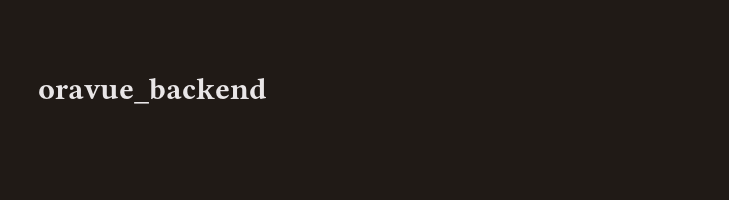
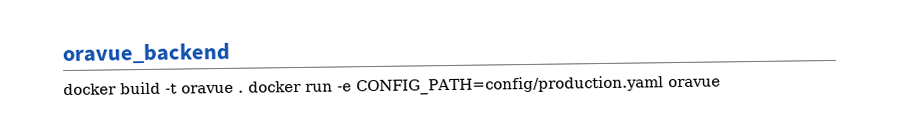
(267, 91) none -> [63,75,721,96] // docker build -t oravue . docker run -e CONFIG_PATH=config/production.yaml oravue

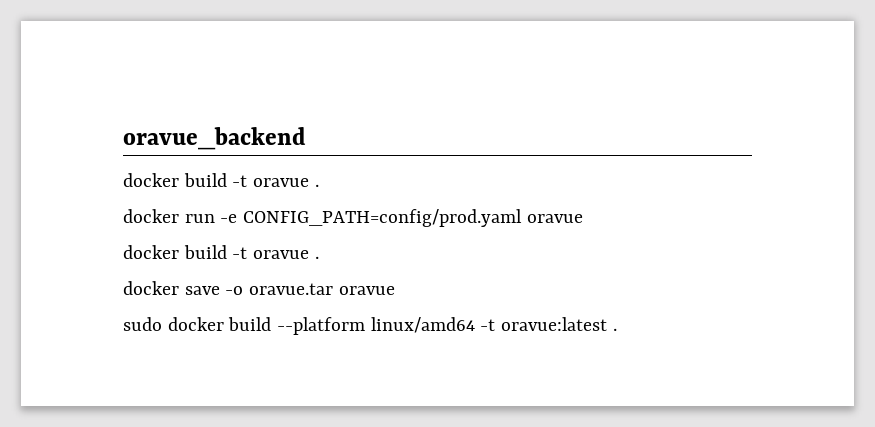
(244, 91) none -> (319, 185) //
[356,75,721,96] CONFIG_PATH=config/production.yaml oravue -> [243,209,583,227] [123,245,319,259] [123,281,395,295] [123,317,617,335] CONFIG_PATH=config/prod.yaml oravue // docker build -t oravue . // docker save -o oravue.tar oravue // sudo docker build --platform linux/amd64 -t oravue:latest .

